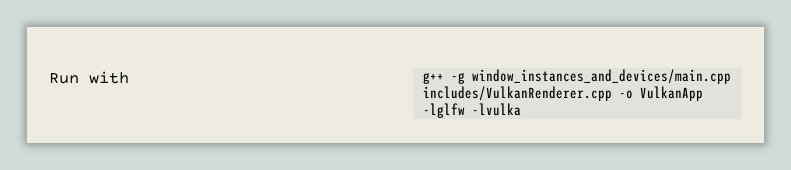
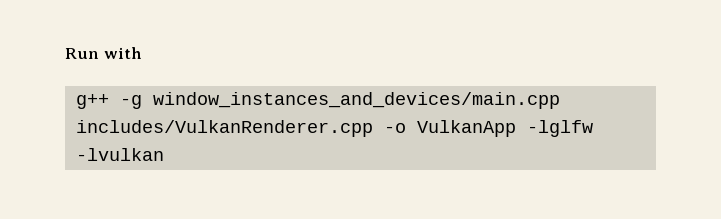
[472,103,522,116] -lvulka -> [75,148,164,161] -lvulkan

